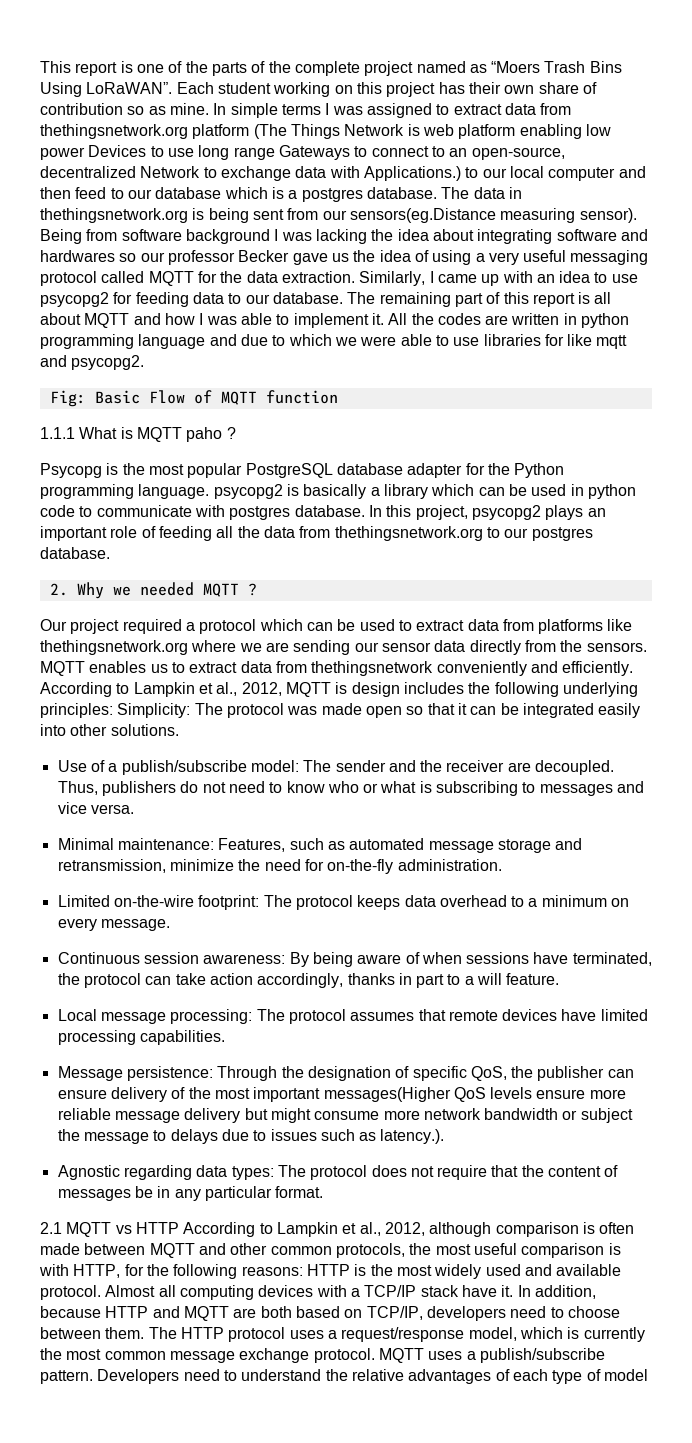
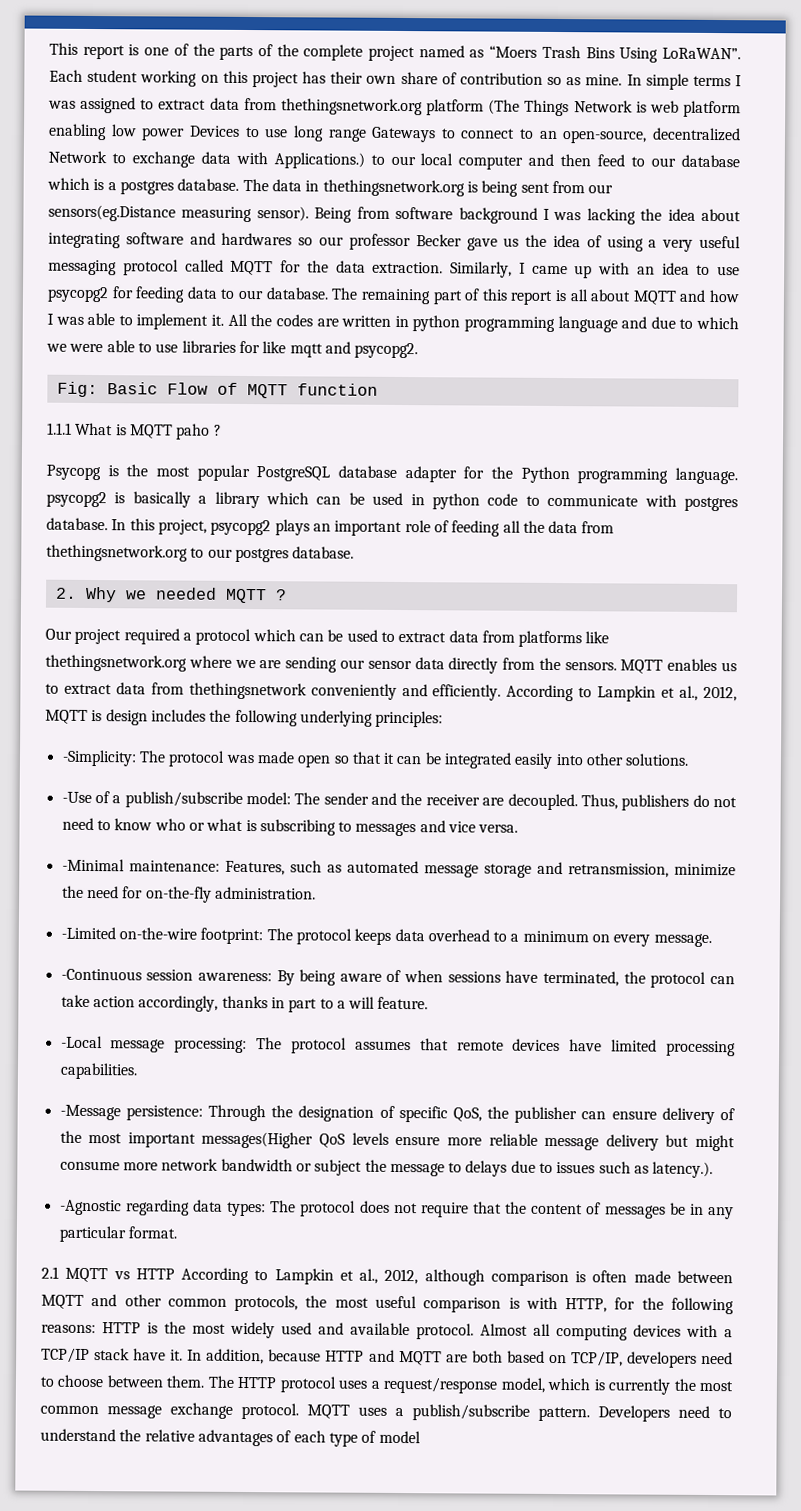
[117,703,191,718] Simplicity: -> [61,749,137,767] // -Simplicity:
[57,760,87,772] Use -> [61,791,92,804] -Use
[57,838,114,850] Minimal -> [61,858,125,872] -Minimal
[57,895,110,907] Limited -> [60,926,116,940] -Limited
[57,952,140,964] Continuous -> [60,968,142,981] -Continuous
[57,1009,97,1021] Local -> [60,1035,103,1049] -Local
[57,1066,123,1081] Message -> [59,1104,121,1121] -Message
[57,1165,120,1180] Agnostic -> [59,1199,122,1216] -Agnostic

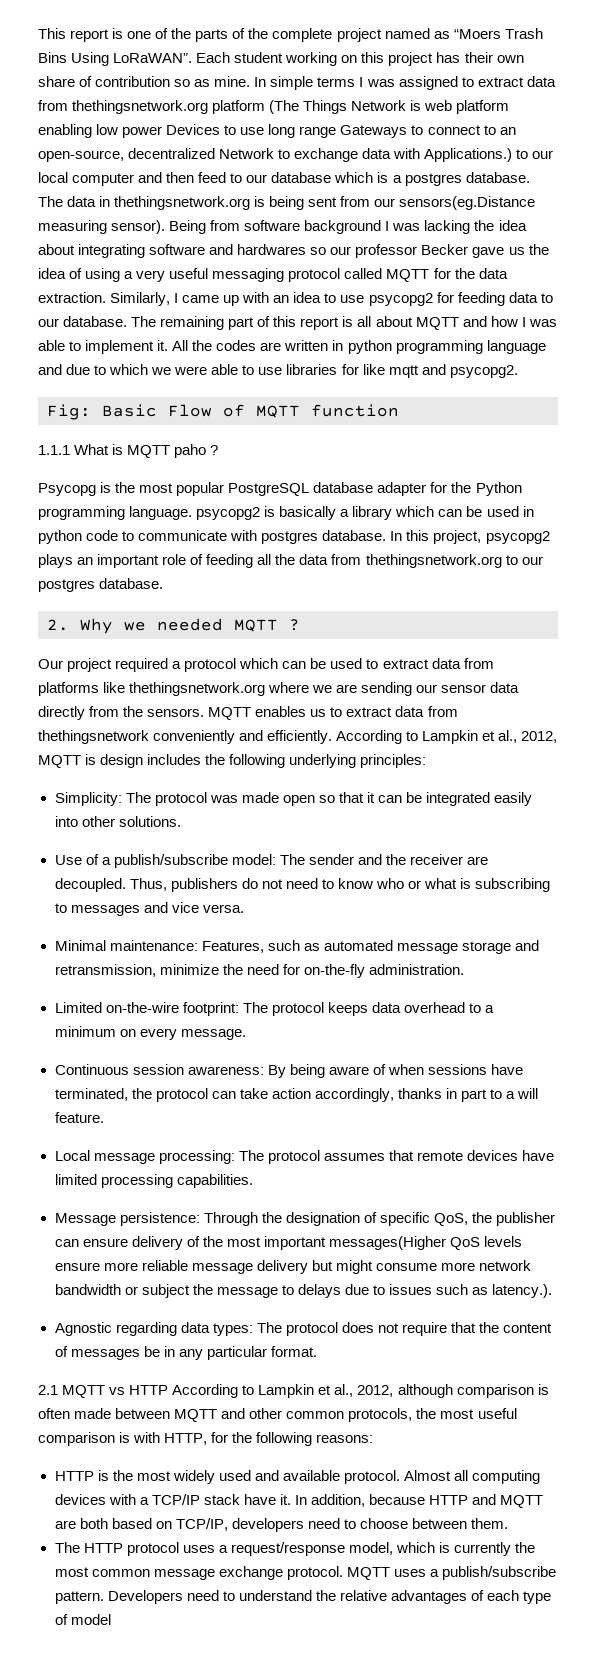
[61,749,137,767] -Simplicity: -> [54,792,122,806] Simplicity:
[61,791,92,804] -Use -> [54,855,82,865] Use
[61,858,125,872] -Minimal -> [54,940,106,951] Minimal
[60,926,116,940] -Limited -> [54,1002,102,1013] Limited
[60,968,142,981] -Continuous -> [54,1064,129,1075] Continuous
[60,1035,103,1049] -Local -> [54,1150,90,1161] Local
[59,1104,121,1121] -Message -> [54,1213,116,1226] Message
[59,1199,122,1216] -Agnostic -> [54,1322,112,1336] Agnostic
(96, 1329) none -> (374, 1438) //
(205, 1381) none -> (509, 1523) //

